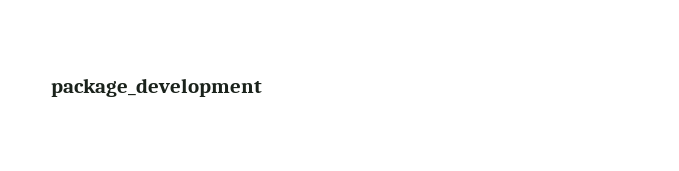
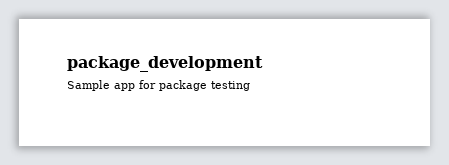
(262, 87) none -> [67,80,250,91] // Sample app for package testing

